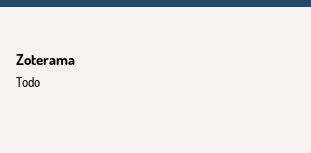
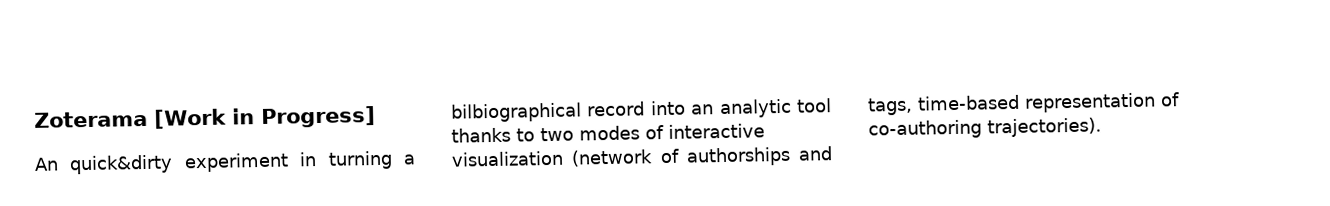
[16,77,40,87] // Todo -> [154,106,376,129] [34,150,416,175] [450,98,832,123] [451,123,765,143] [451,146,833,167] [867,92,1180,116] [868,117,1102,140] [Work in Progress] // An quick&dirty experiment in turning a bilbiographical record into an analytic tool thanks to two modes of interactive visualization (network of authorships and tags, time-based representation of co-authoring trajectories).

